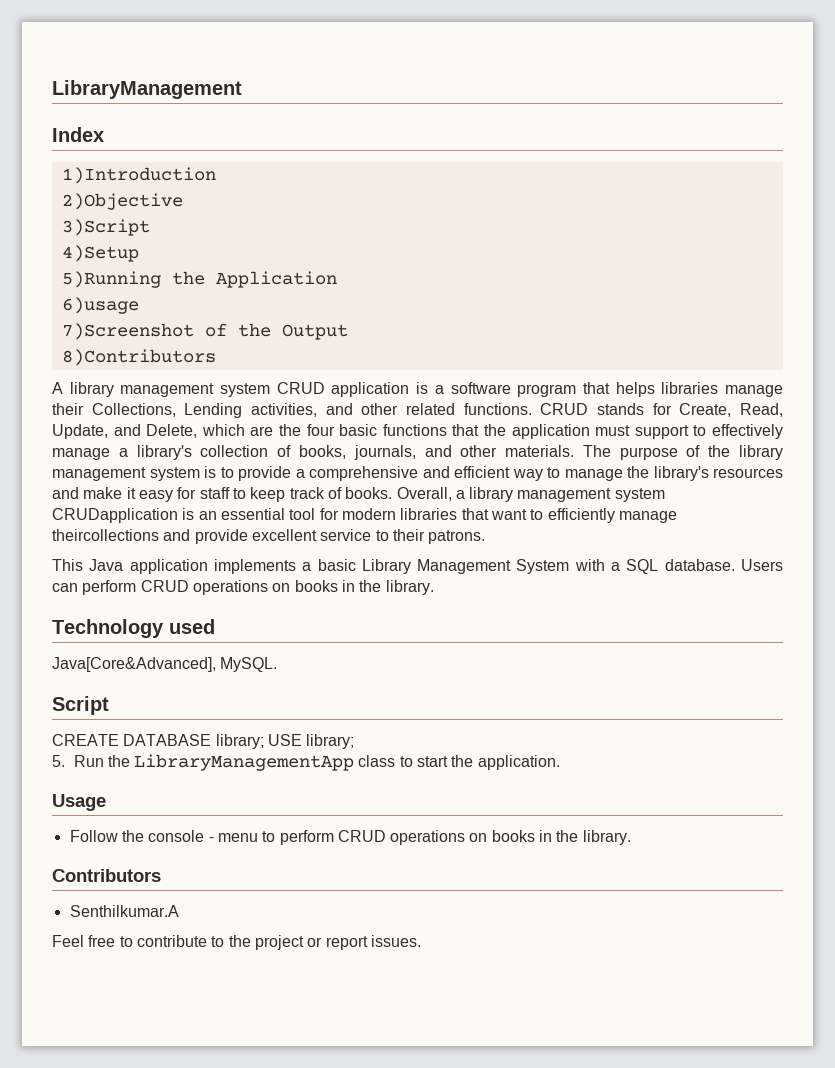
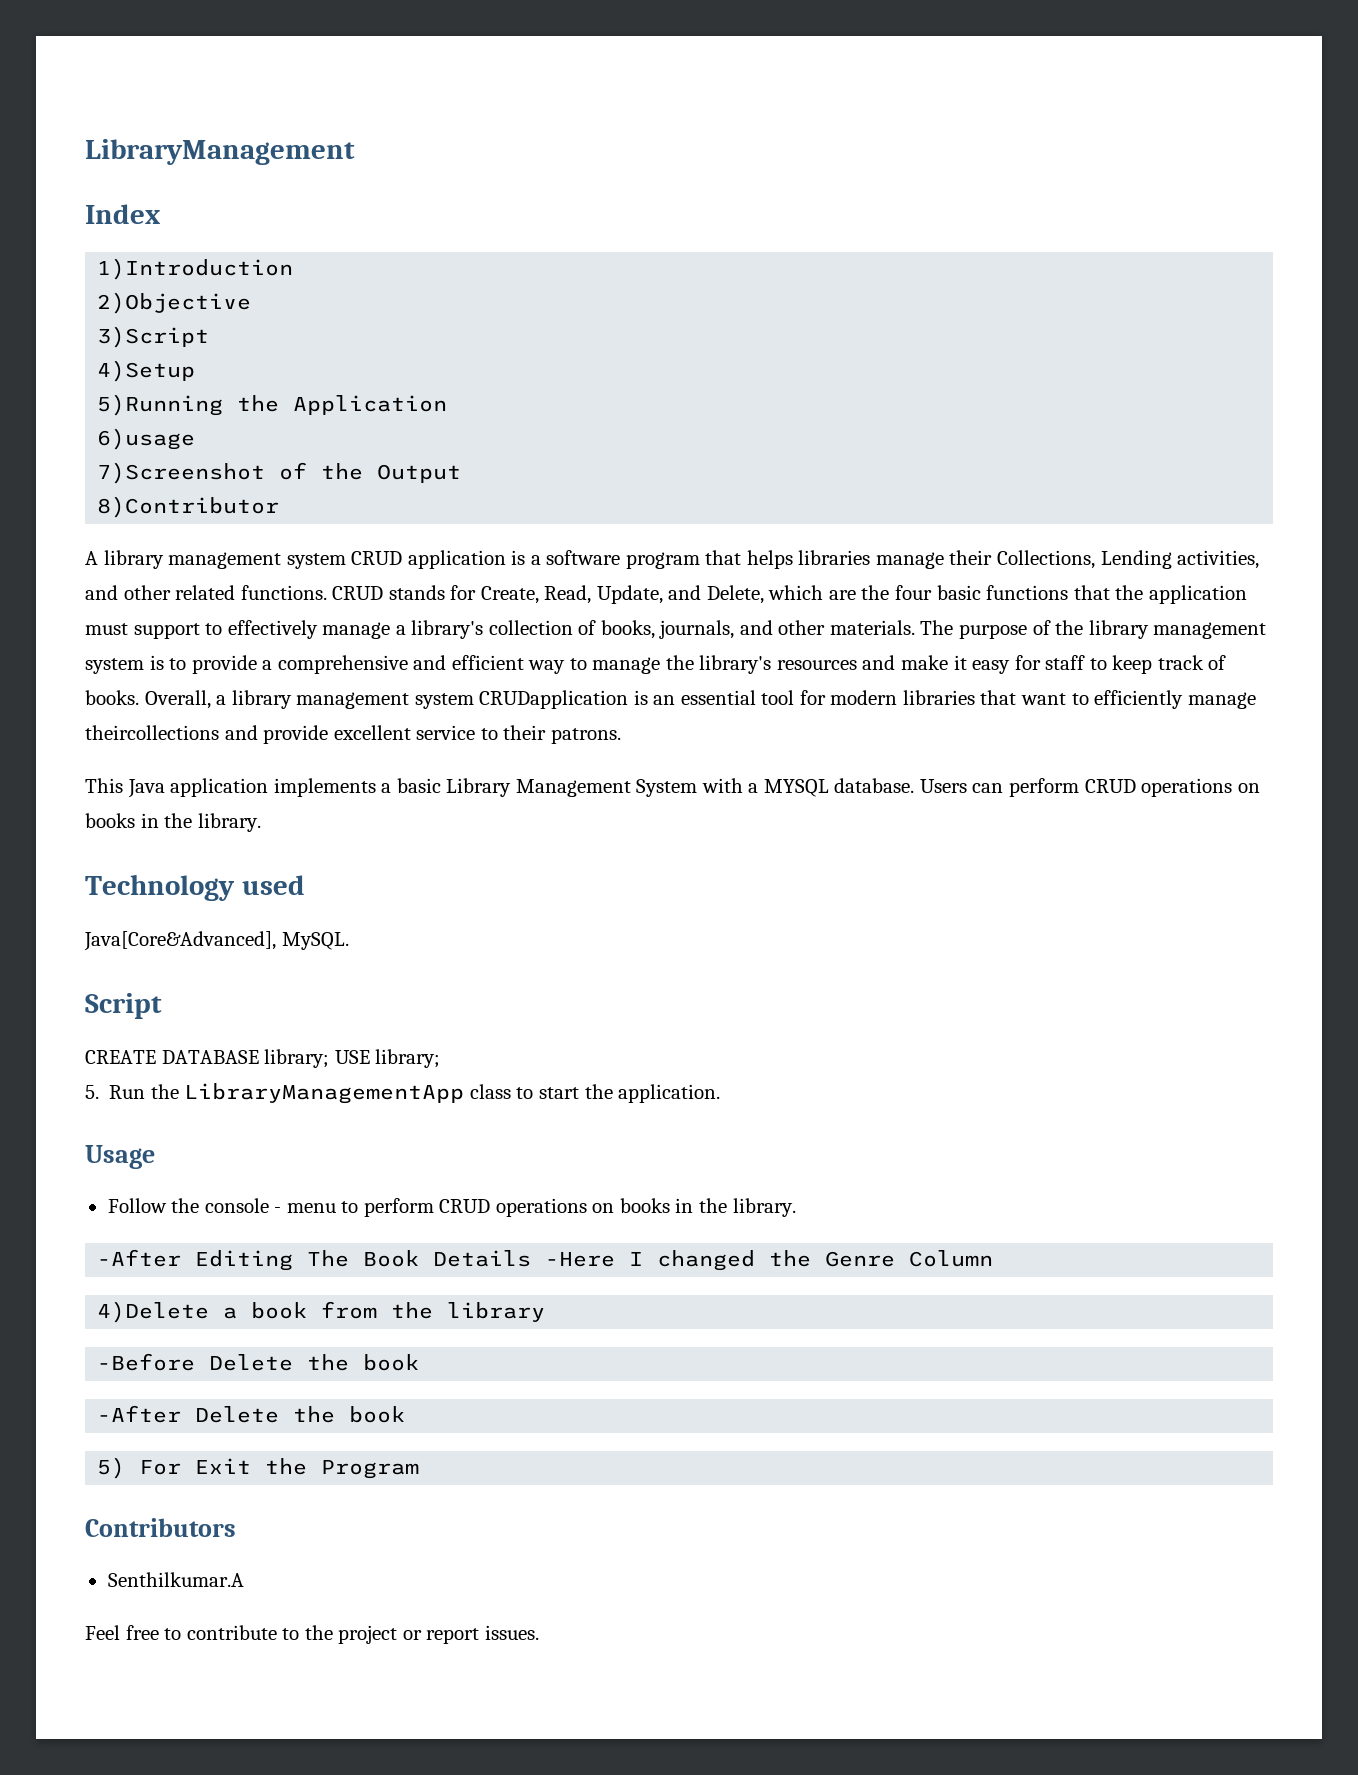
[61,349,216,366] 8)Contributors -> [97,496,280,518] 8)Contributor
[626,559,659,574] SQL -> [763,779,829,797] MYSQL
(631, 837) none -> [97,1249,994,1271] [97,1301,546,1323] [97,1353,420,1371] [97,1405,406,1423] [97,1457,420,1479] // -After Editing The Book Details -Here I changed the Genre Column // 4)Delete a book from the library // -Before Delete the book // -After Delete the book // 5) For Exit the Program

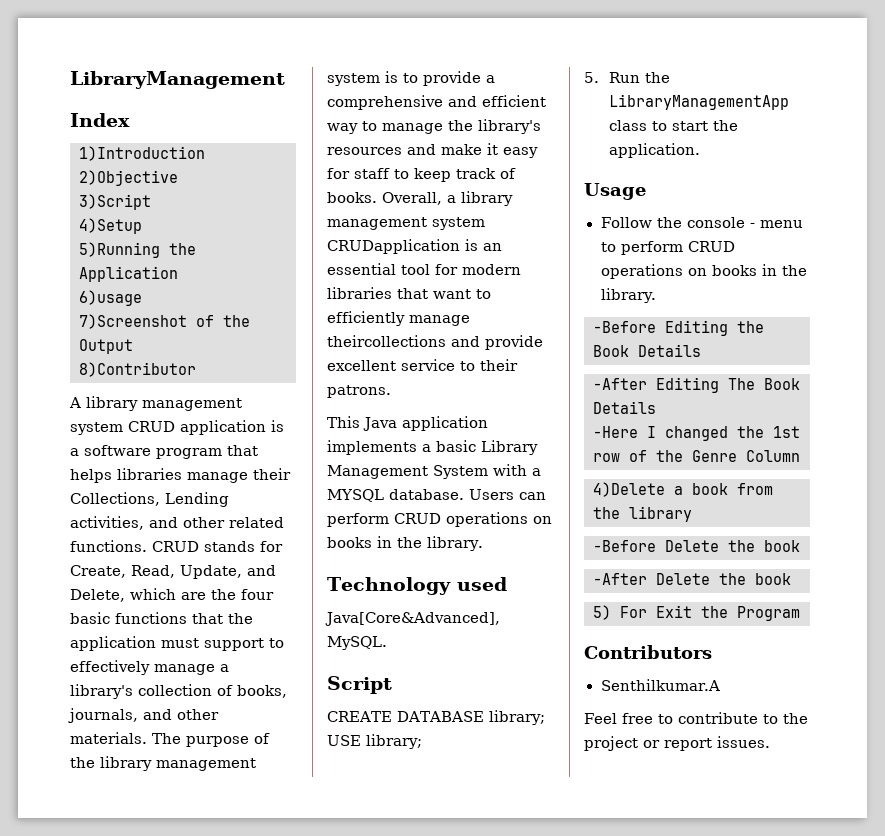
(796, 1207) none -> [593,320,764,336] [593,344,701,357] // -Before Editing the Book Details
(532, 1258) none -> (656, 407) //
(812, 1258) none -> [773,426,800,438] [593,450,683,462] 1st row of the

